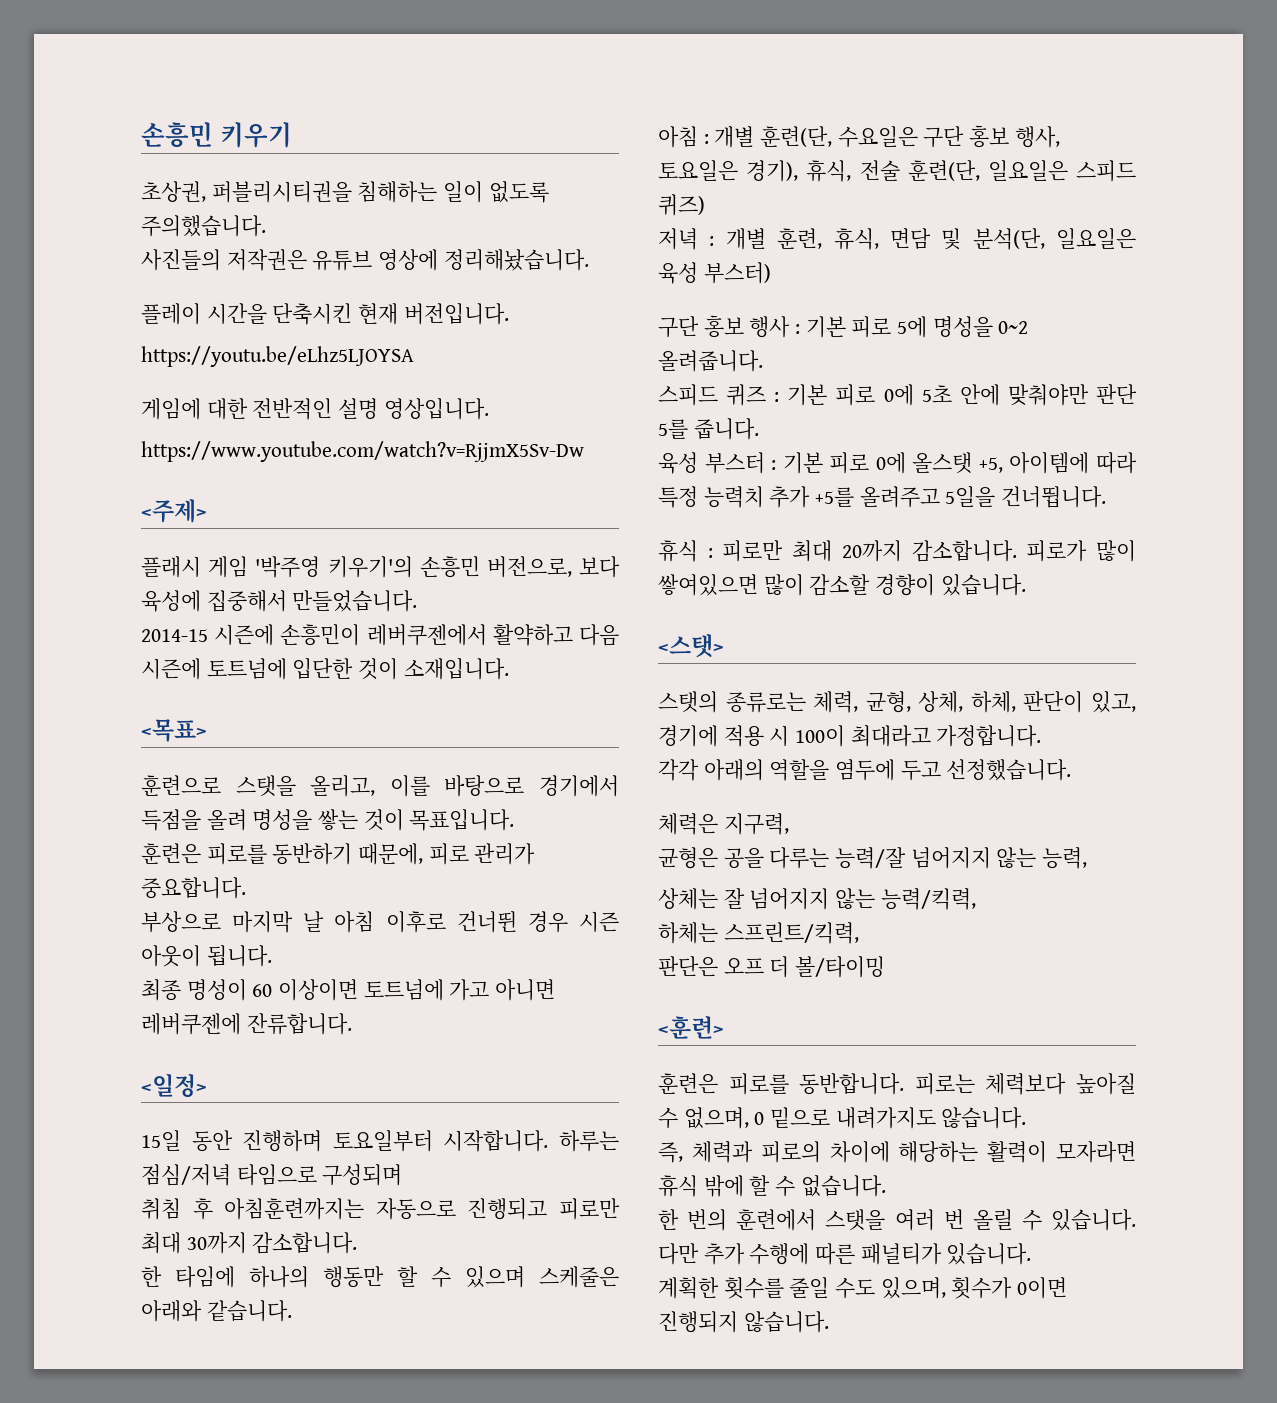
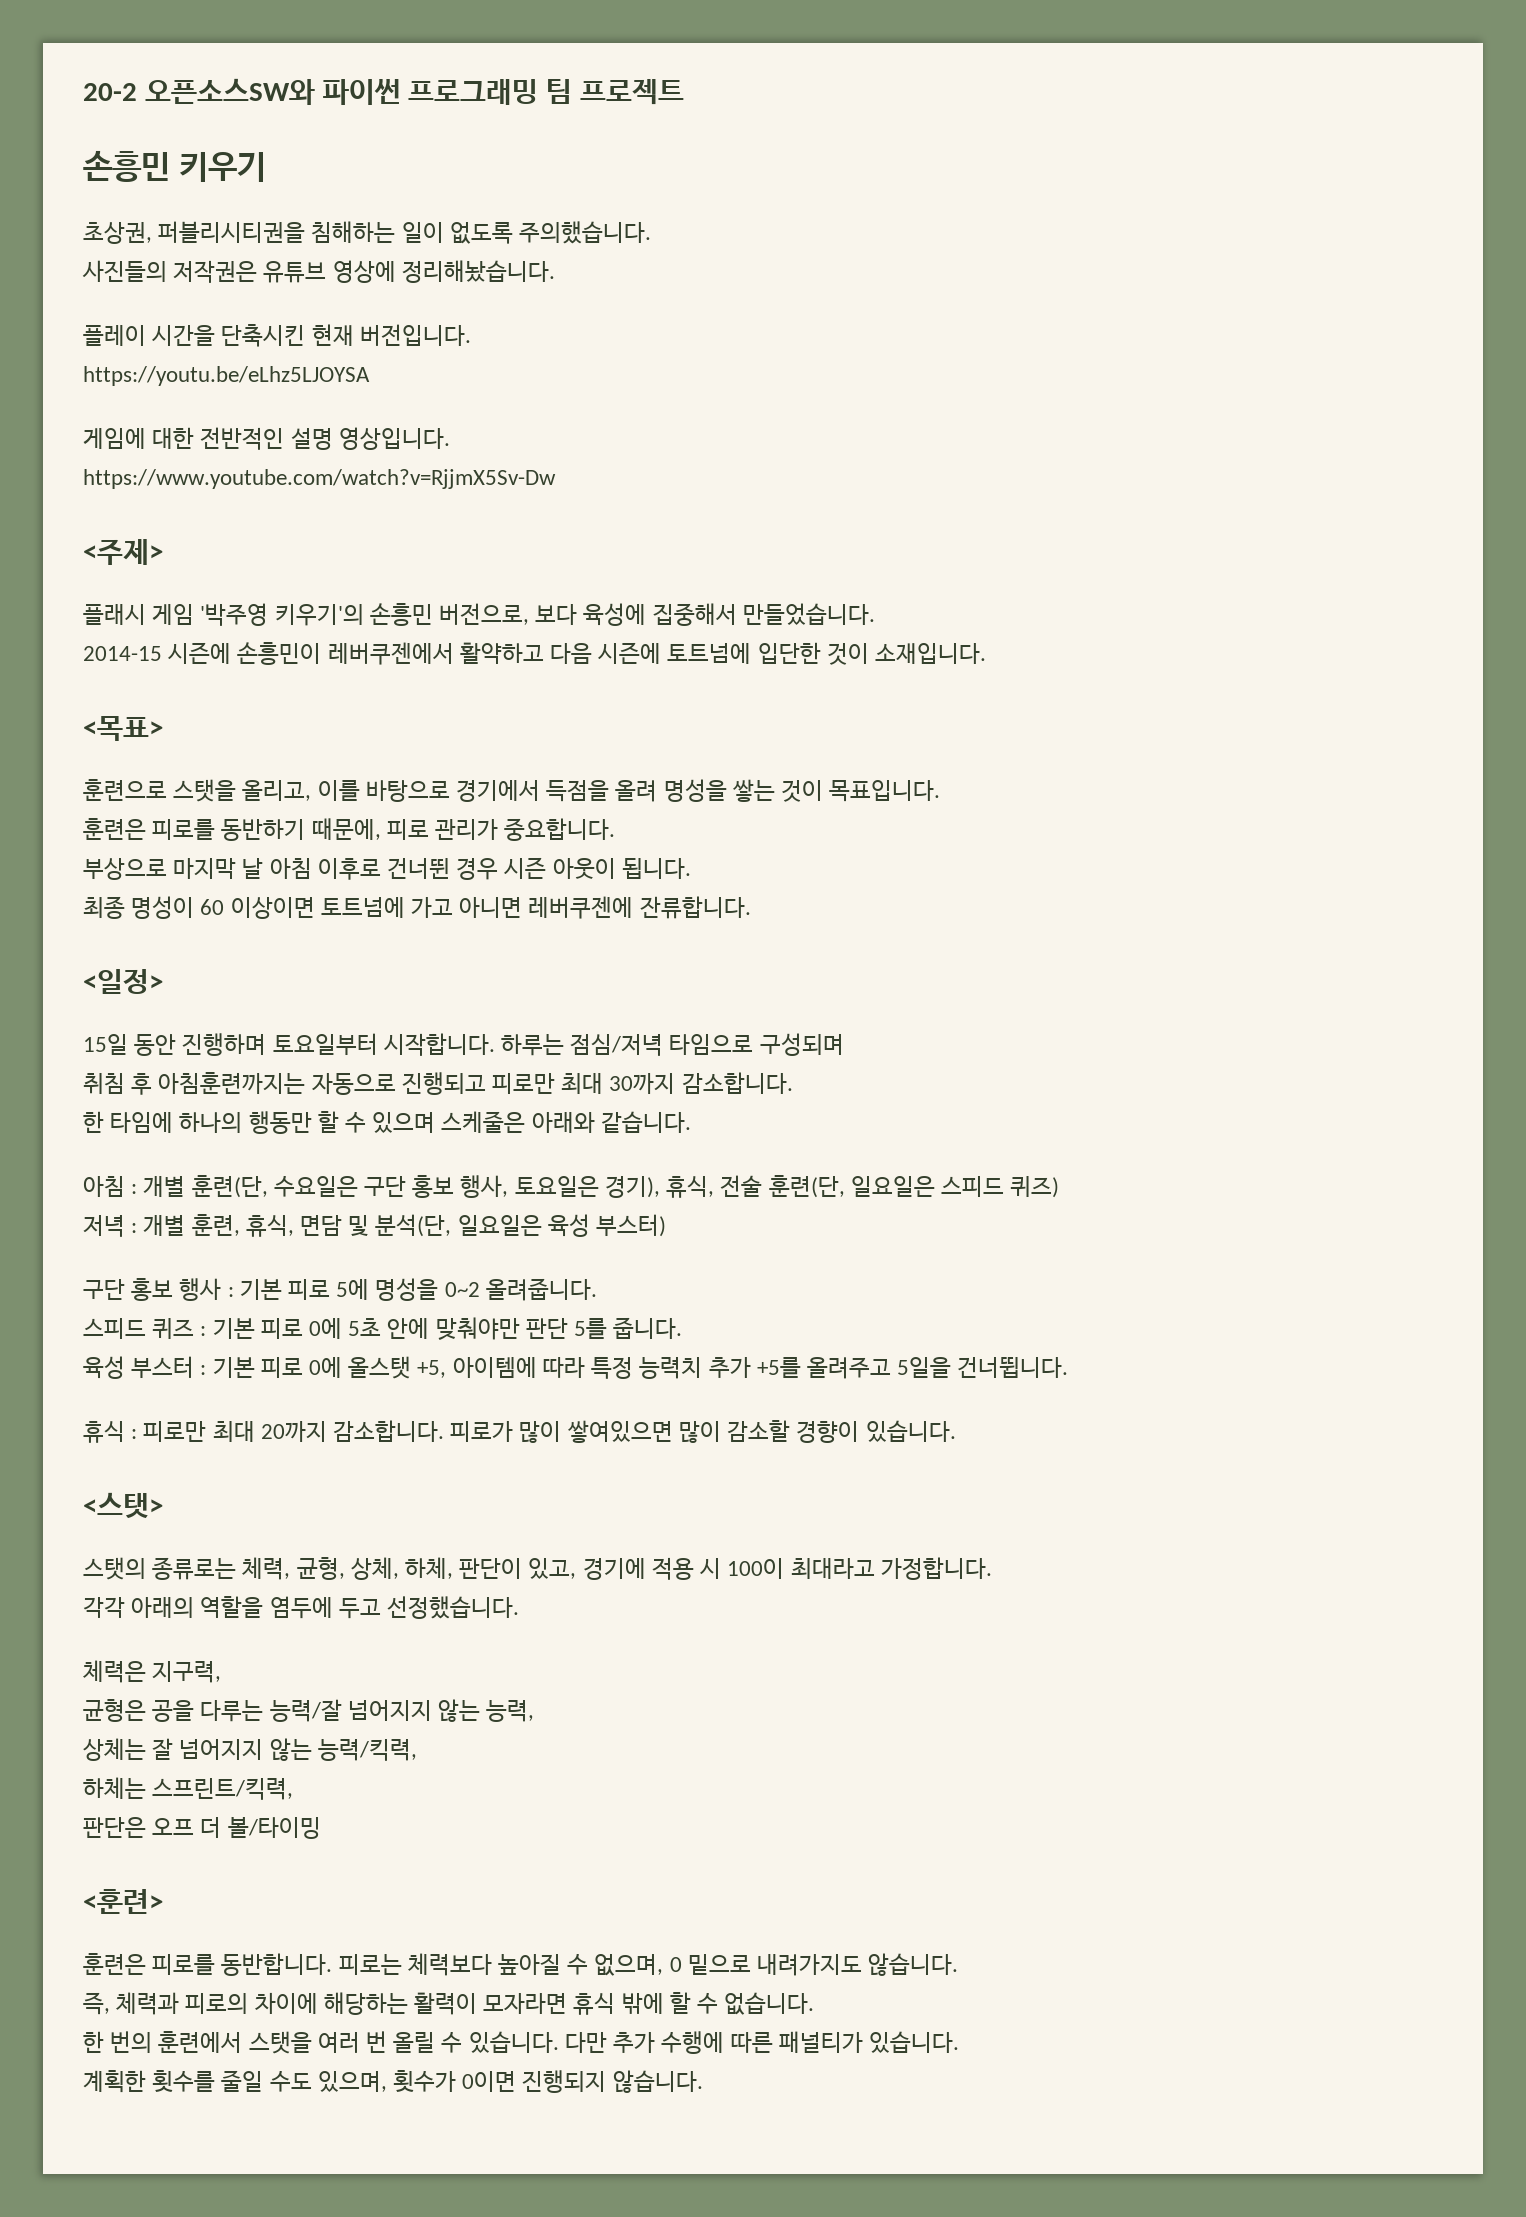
(141, 135) none -> [83,78,685,105] 20-2 오픈소스SW와 파이썬 프로그래밍 팀 프로젝트 //

